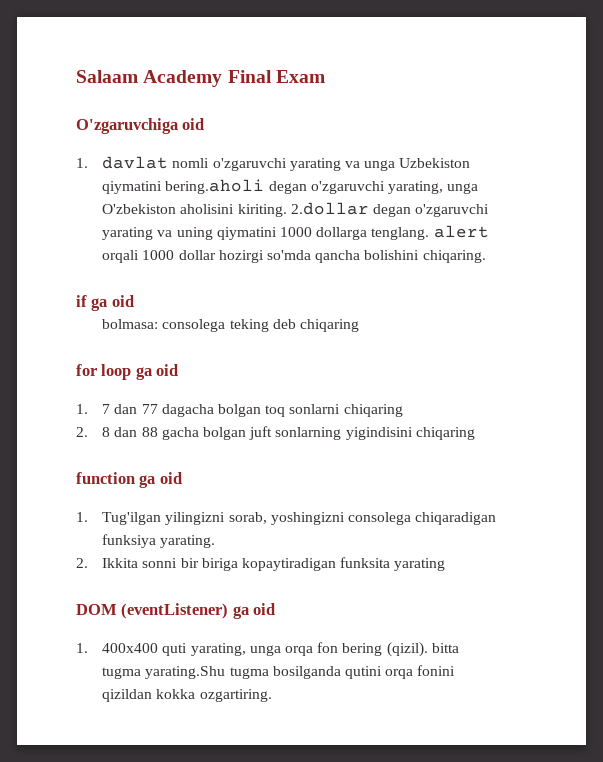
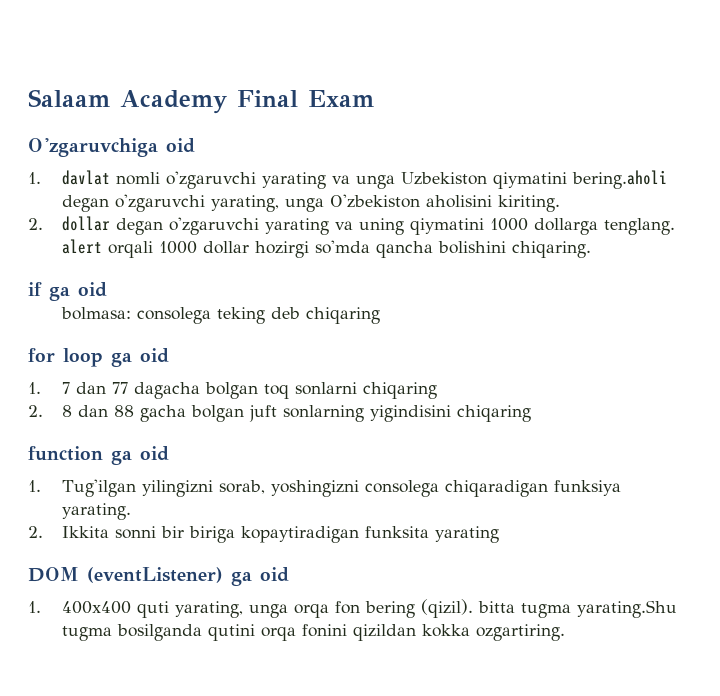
[290,202,369,215] 2.dollar -> [28,216,111,231] // 2. dollar

